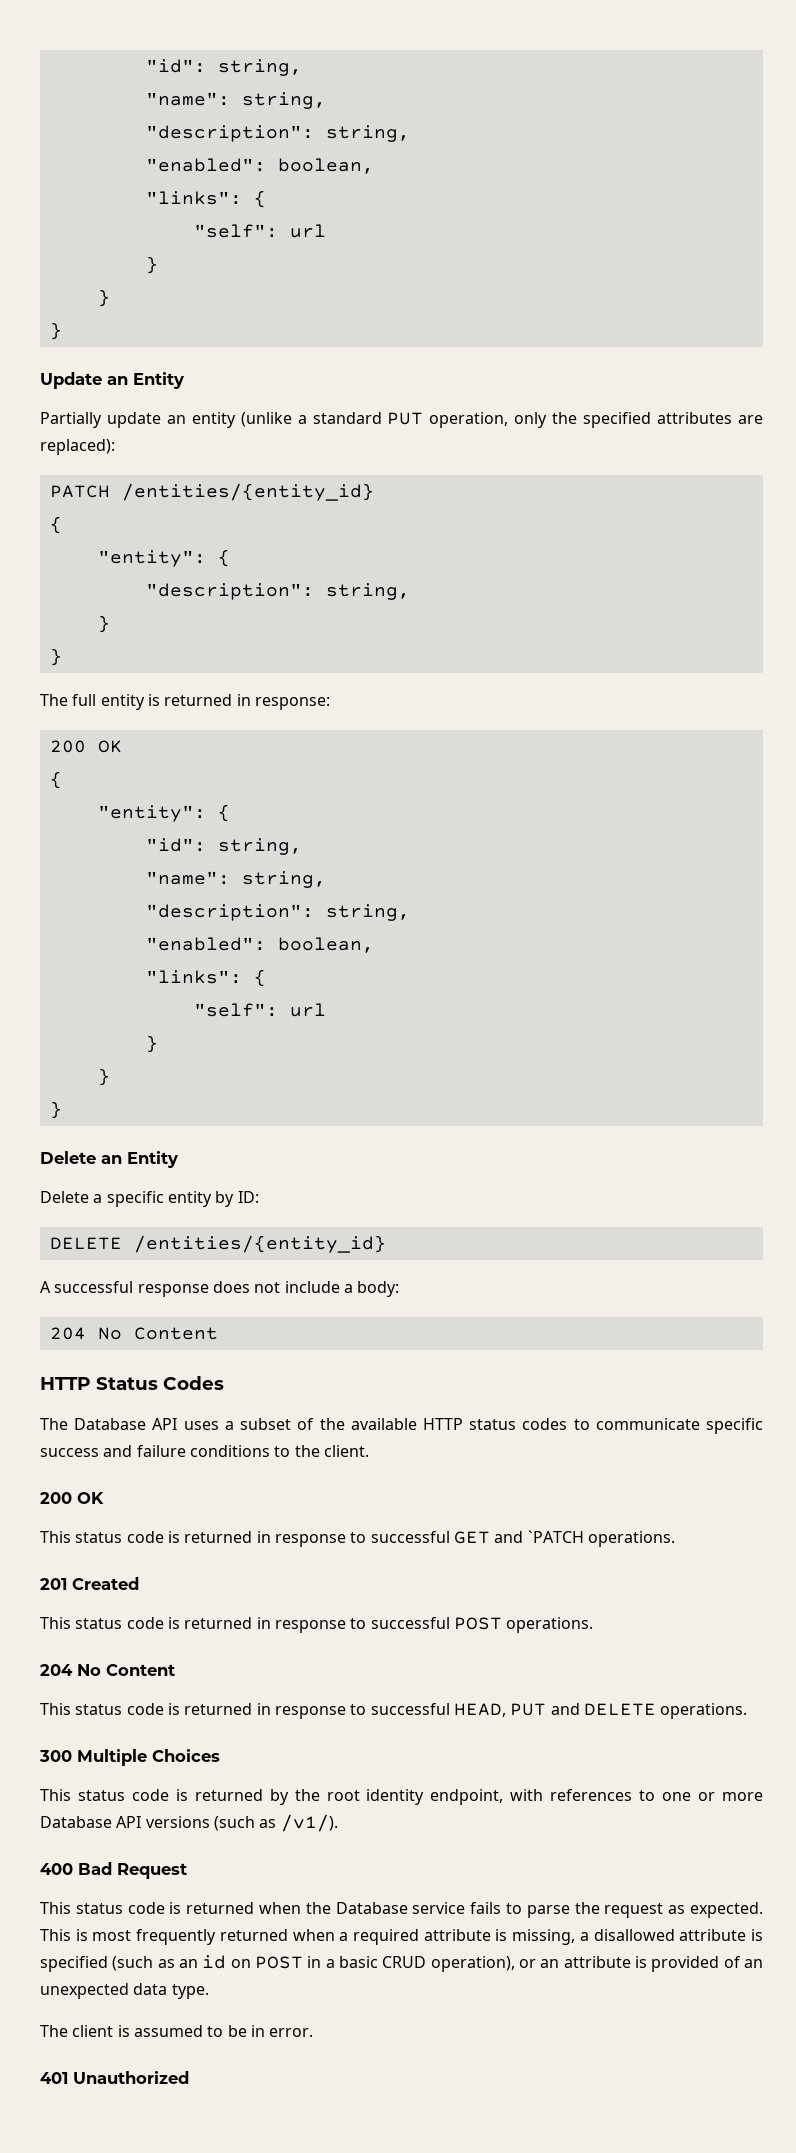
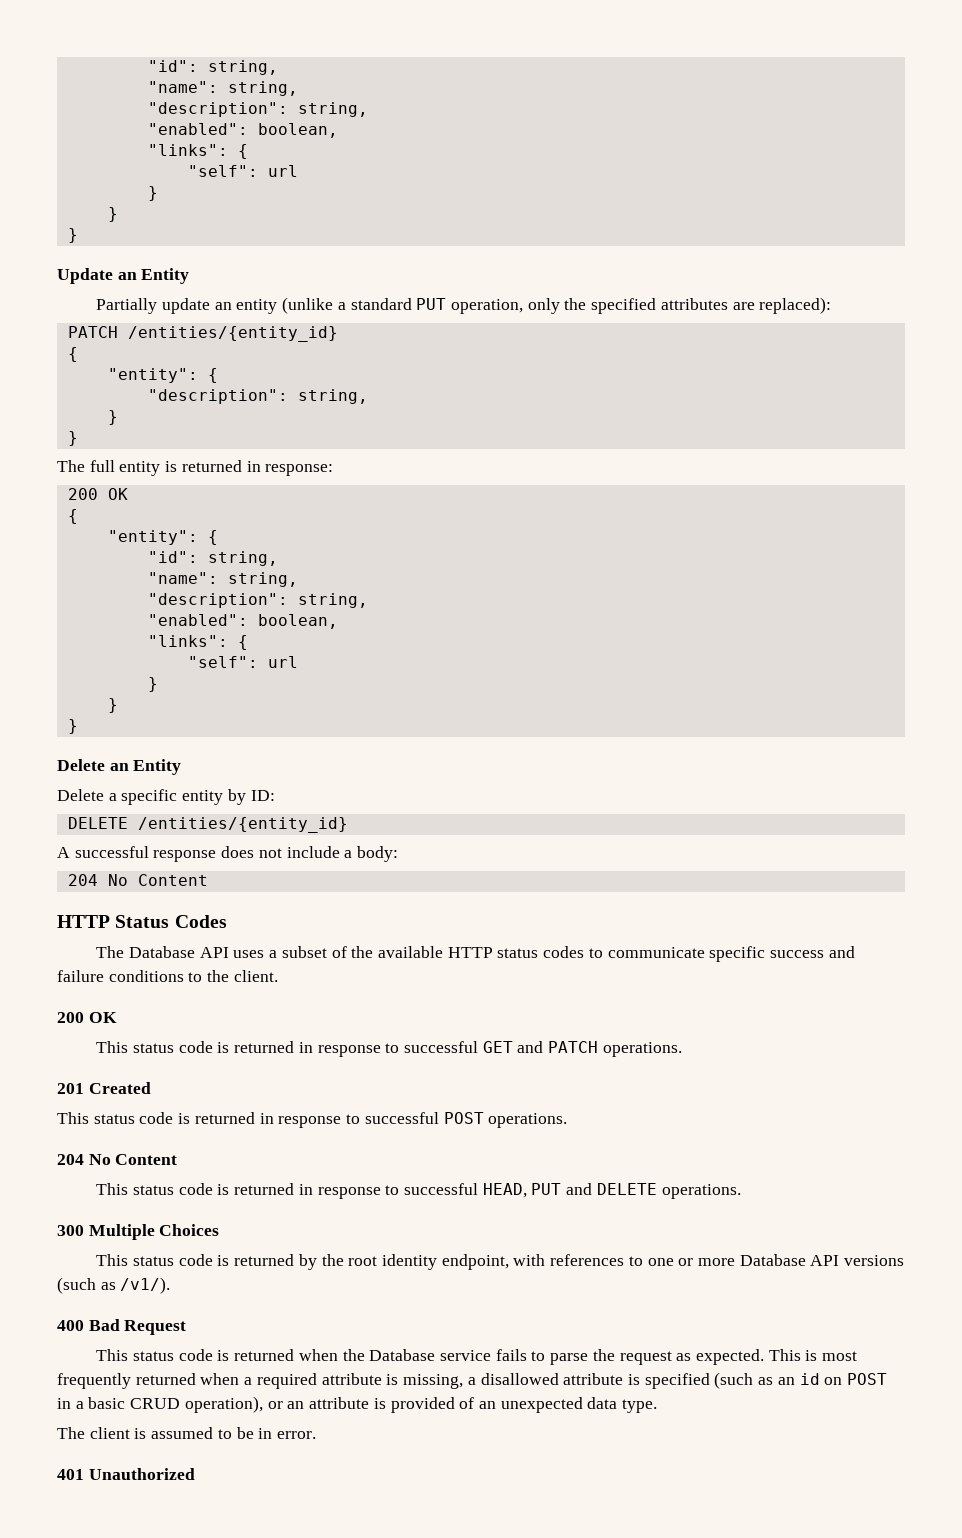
[527,1530,584,1543] `PATCH -> [548,1041,599,1053] PATCH

